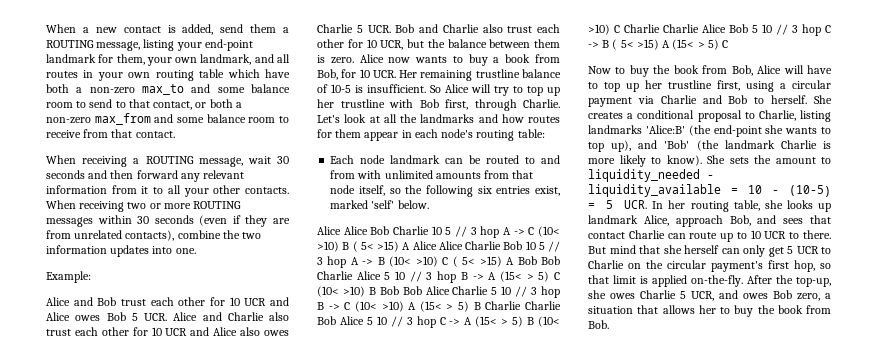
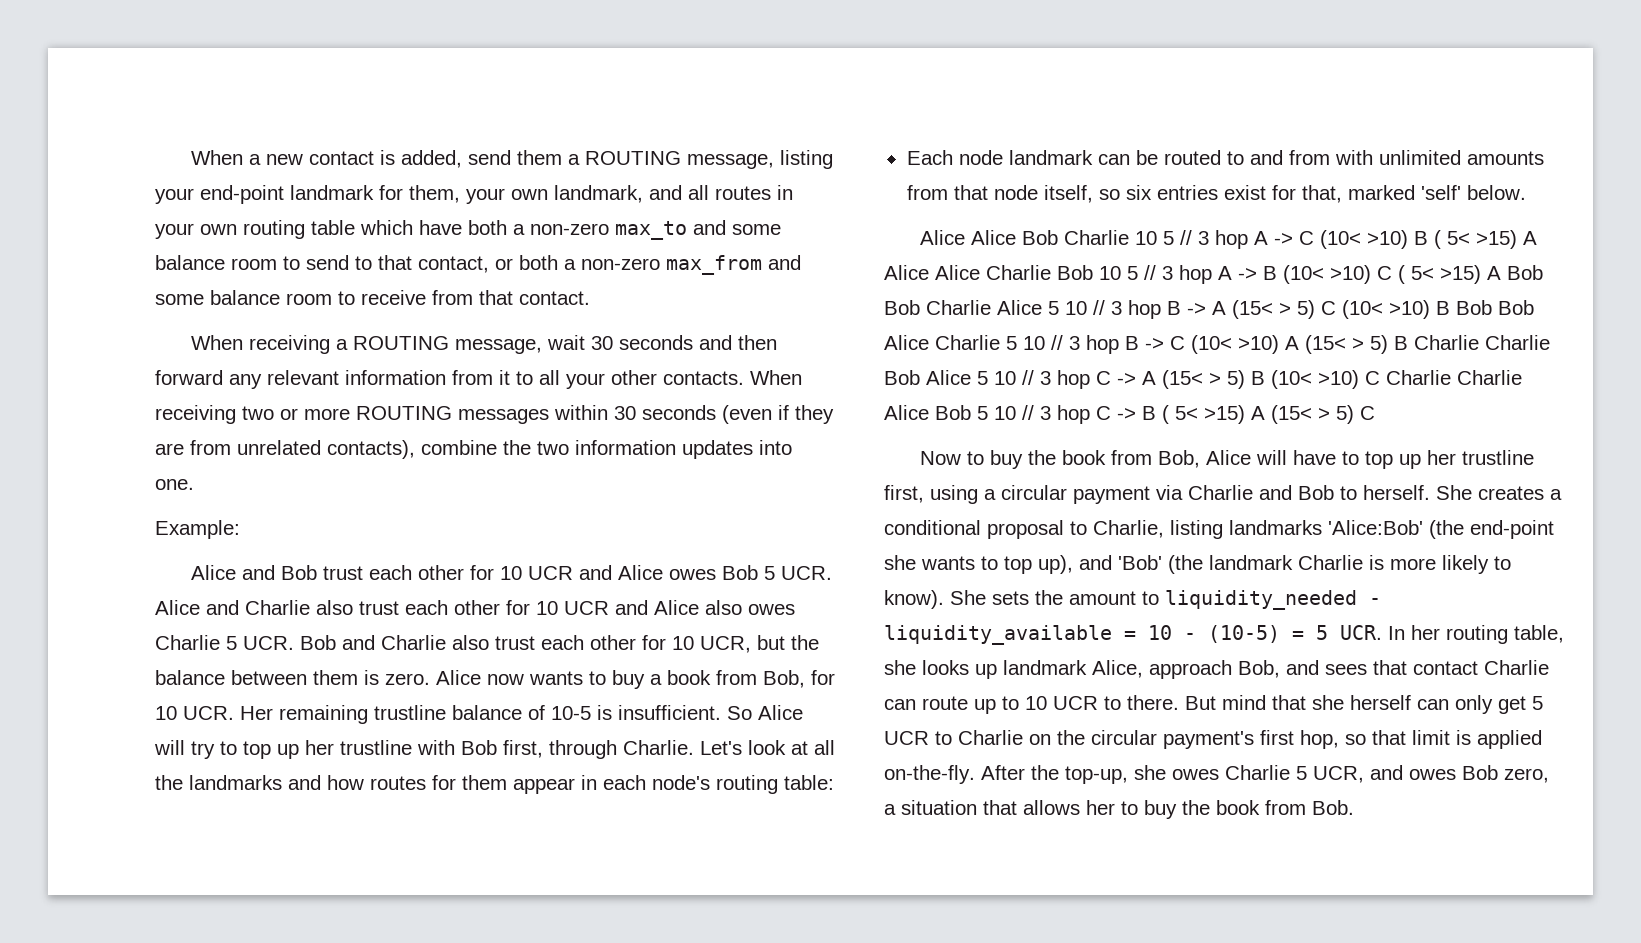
[405,185,560,197] the following six entries exist, -> [1125,185,1342,203] six entries exist for that,
[645,125,685,134] 'Alice:B' -> [1328,520,1423,535] 'Alice:Bob'

